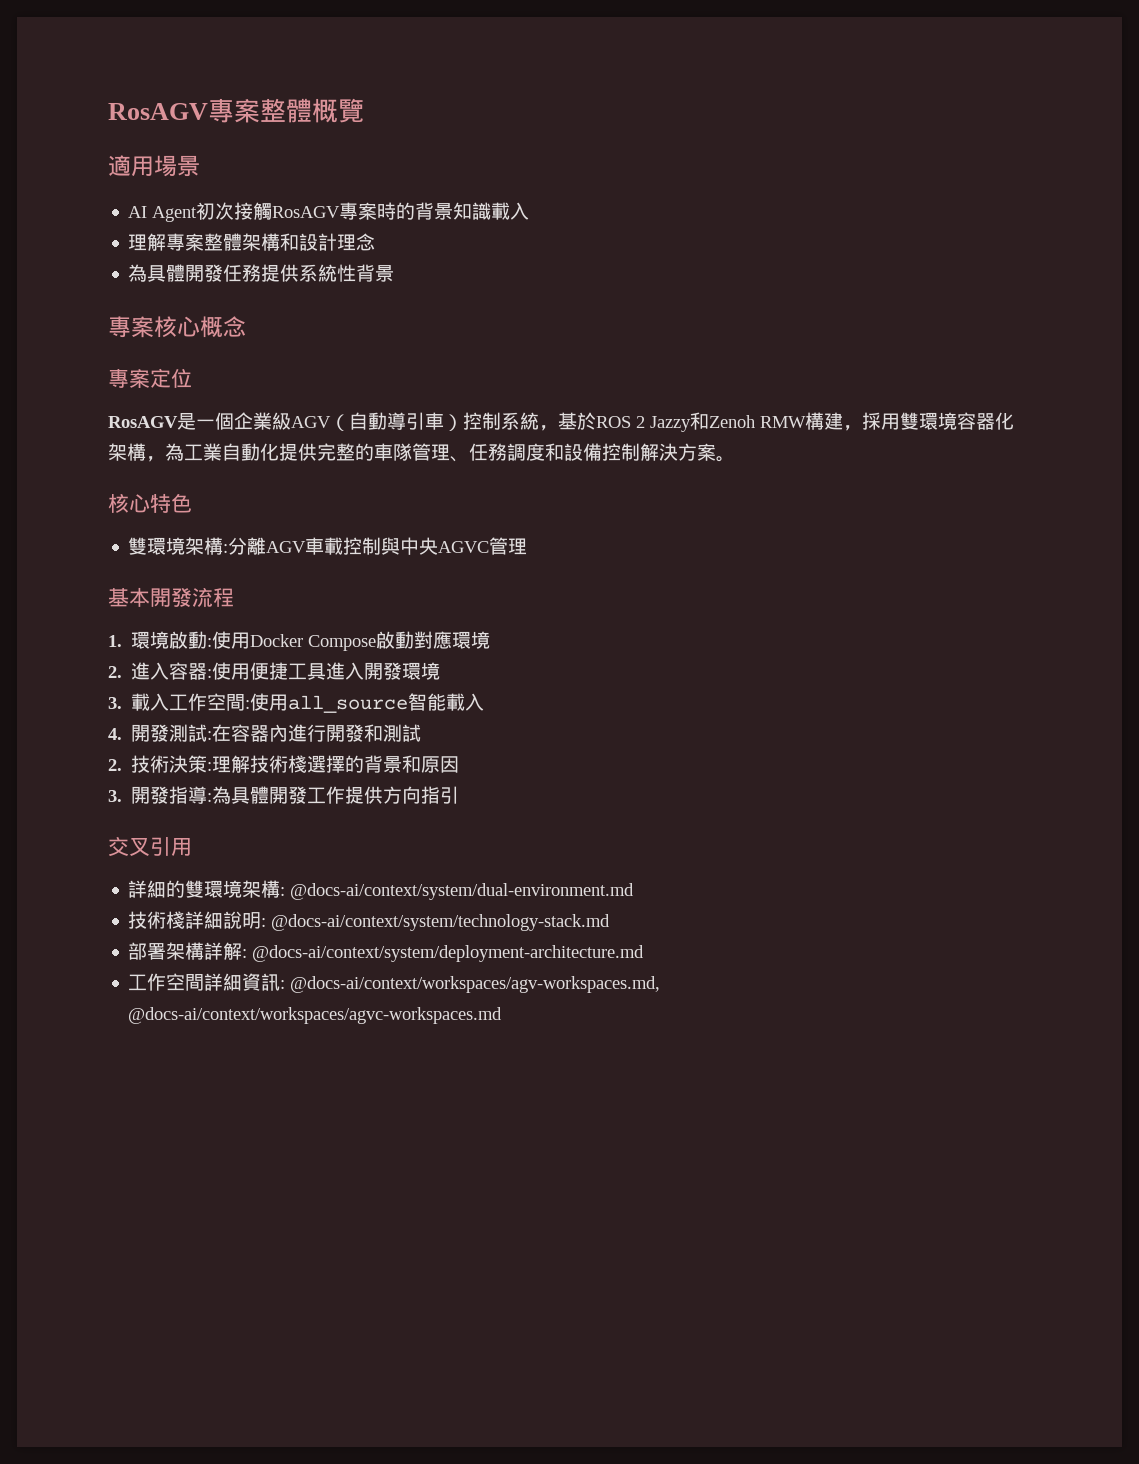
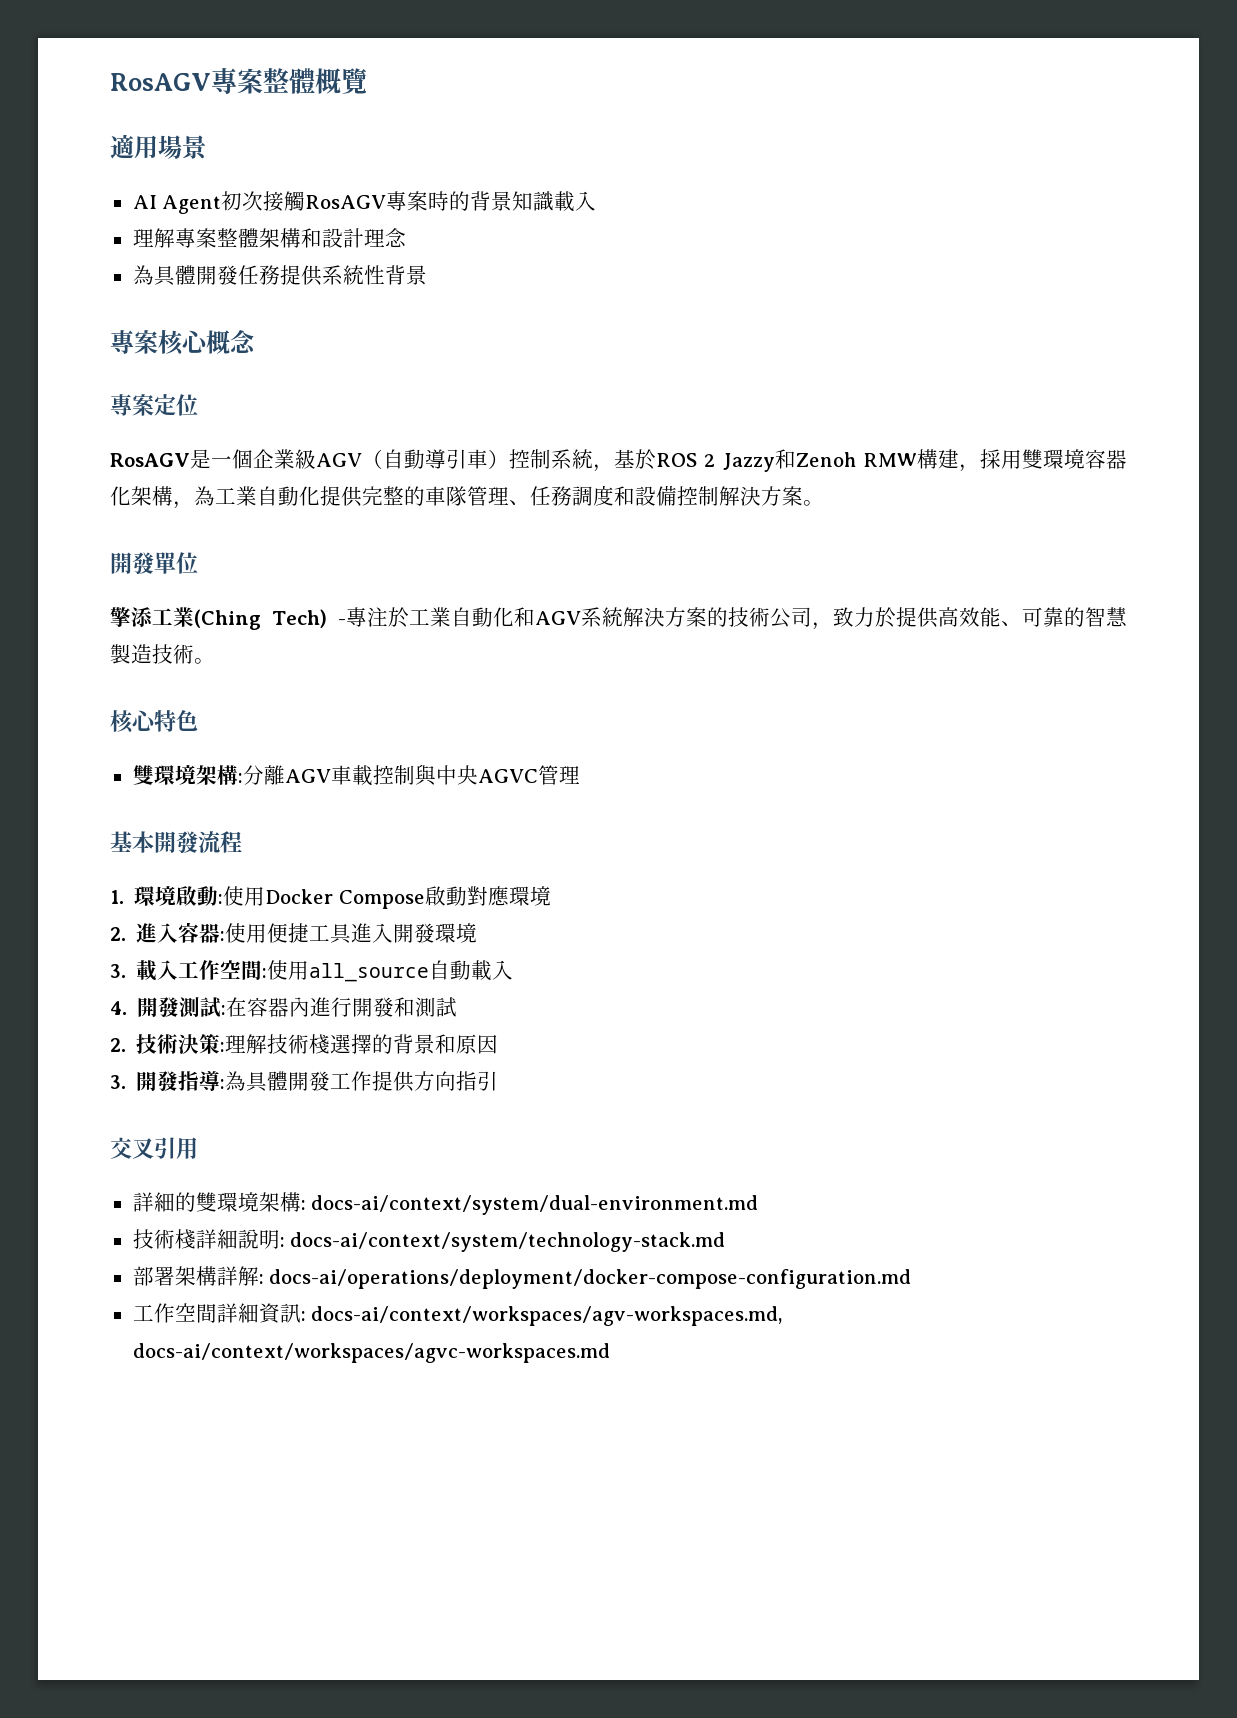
(735, 459) none -> [110,552,198,574] [110,607,1127,630] [110,644,215,664] // 開發單位 // 擎添工業(Ching Tech) -專注於工業自動化和AGV系統解決方案的技術公司，致力於提供高效能、可靠的智慧製造技術。
[408,693,447,711] 智能 -> [429,960,472,980] 自動
[290,883,635,900] @docs-ai/context/system/dual-environment.md -> [311,1195,759,1215] docs-ai/context/system/dual-environment.md
[271,914,611,931] @docs-ai/context/system/technology-stack.md -> [290,1232,726,1252] docs-ai/context/system/technology-stack.md
[252,945,645,962] @docs-ai/context/system/deployment-architecture.md -> [269,1269,912,1289] docs-ai/operations/deployment/docker-compose-configuration.md
[290,976,661,993] [128,1007,503,1024] @docs-ai/context/workspaces/agv-workspaces.md, @docs-ai/context/workspaces/agvc-workspaces.md -> [311,1306,783,1326] [132,1343,610,1363] docs-ai/context/workspaces/agv-workspaces.md, docs-ai/context/workspaces/agvc-workspaces.md

